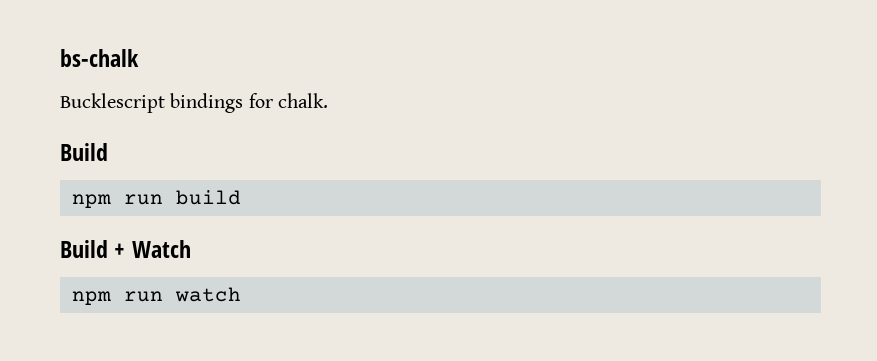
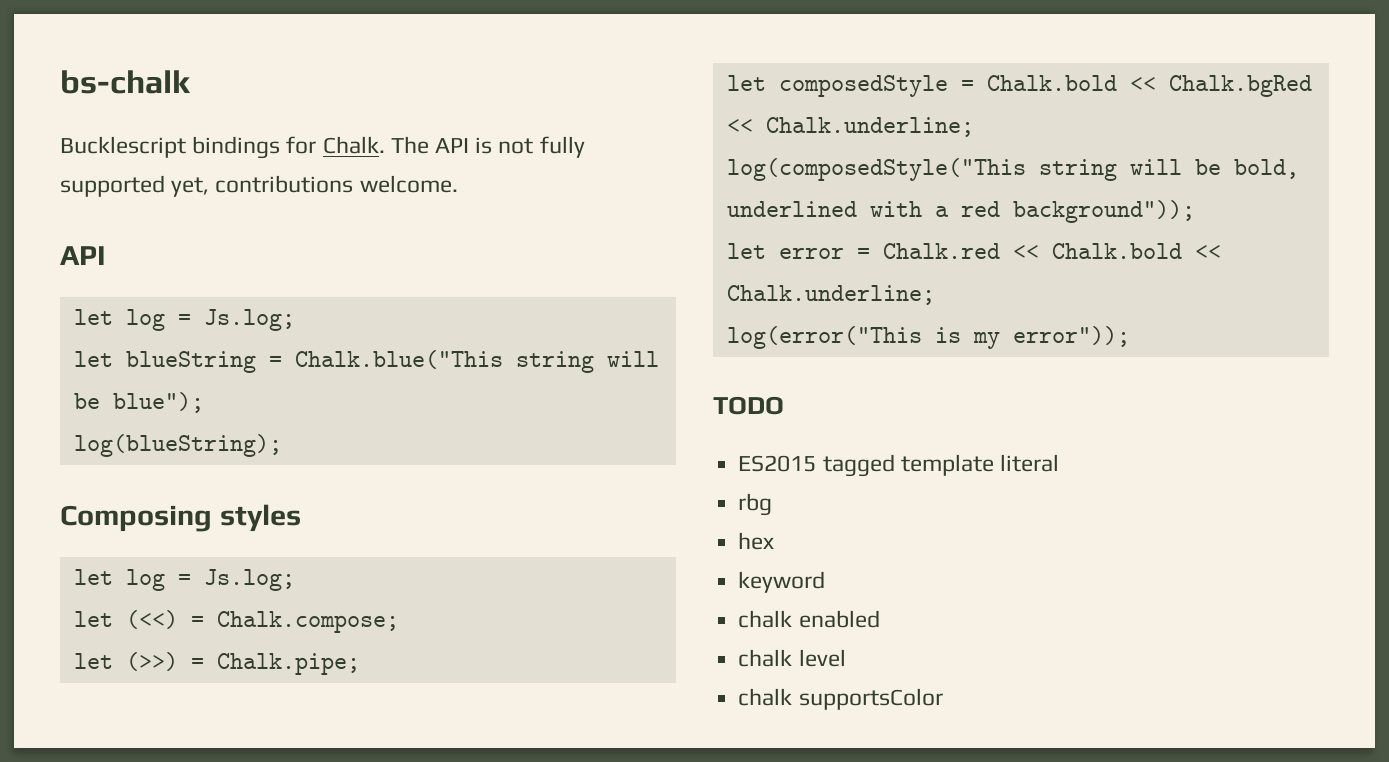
[277,93,328,108] [60,143,108,161] [71,190,241,208] [60,240,191,258] [71,287,241,305] chalk. // Build // npm run build // Build + Watch // npm run watch -> [322,136,585,158] [60,175,458,197] [60,246,106,265] [73,309,295,331] [73,350,659,373] [73,392,204,413] [73,434,282,457] [60,504,301,532] [73,569,295,591] [73,610,399,633] [73,652,360,675] [726,75,1312,97] [726,117,974,137] [726,158,1299,181] [726,200,1195,223] [726,243,1221,259] [726,285,935,305] [726,326,1130,349] [713,396,784,415] [738,454,1059,477] [738,493,773,516] [738,532,775,550] [738,571,826,593] [738,610,880,628] [738,649,846,667] [738,688,943,710] Chalk. The API is not fully supported yet, contributions welcome. // API // let log = Js.log; // let blueString = Chalk.blue("This string will be blue"); // log(blueString); // Composing styles // let log = Js.log; // let (<<) = Chalk.compose; // let (>>) = Chalk.pipe; // let composedStyle = Chalk.bold << Chalk.bgRed << Chalk.underline; // log(composedStyle("This string will be bold, underlined with a red background")); // let error = Chalk.red << Chalk.bold << Chalk.underline; // log(error("This is my error")); // TODO // ES2015 tagged template literal // rbg // hex // keyword // chalk enabled // chalk level // chalk supportsColor

